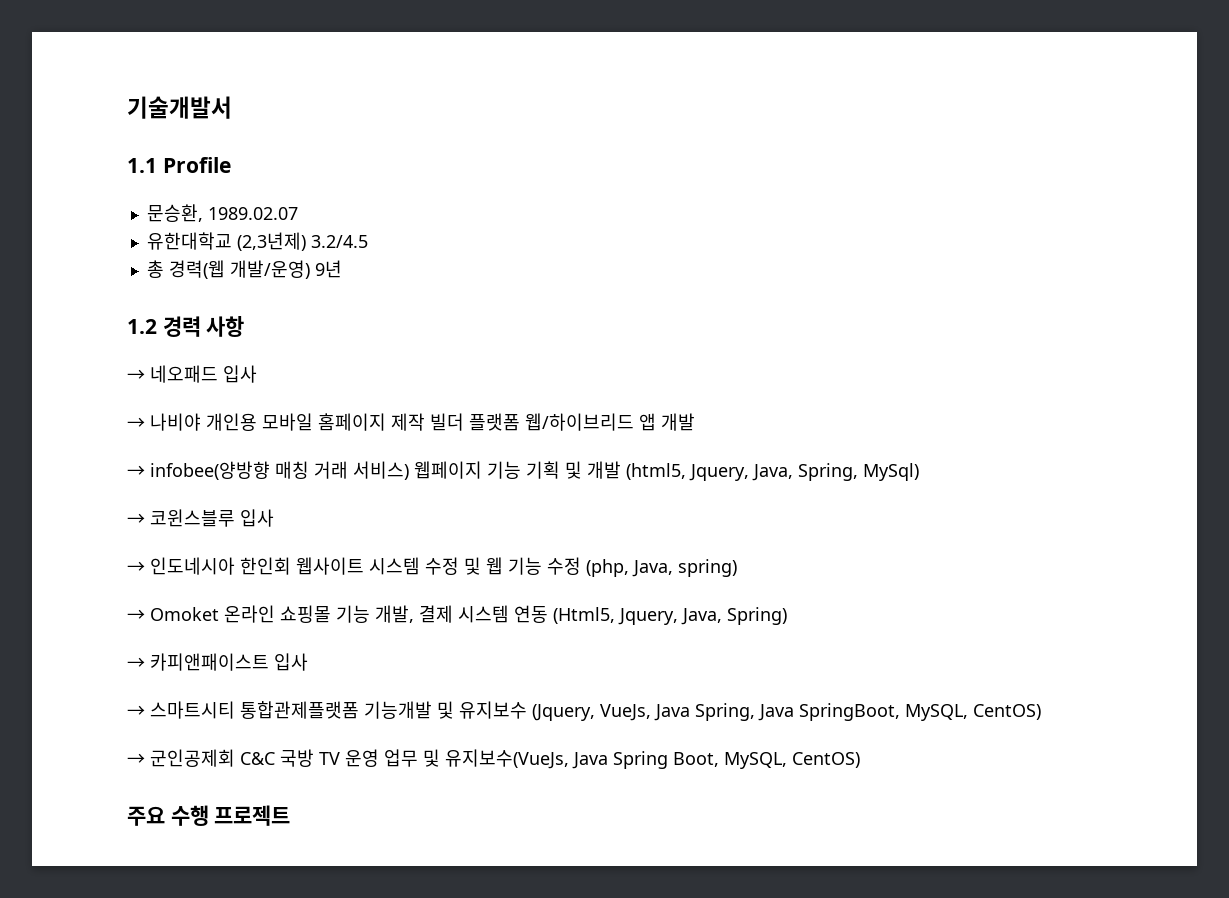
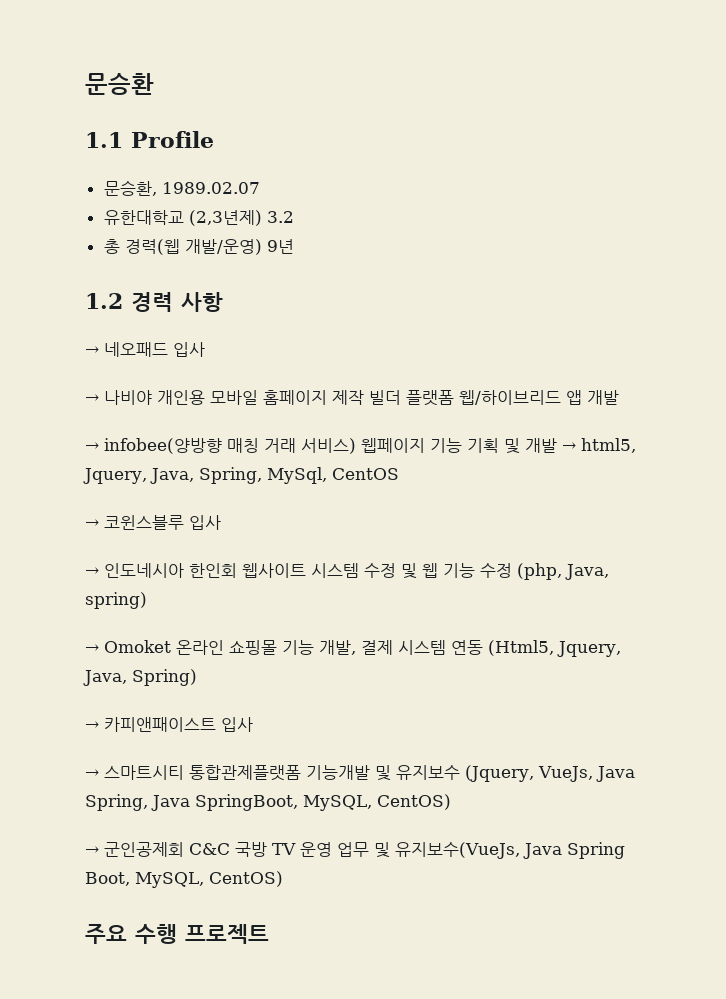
[127,96,232,119] 기술개발서 -> [85,73,154,95] 문승환
[310,235,368,248] 3.2/4.5 -> [266,211,294,223] 3.2
[626,463,686,480] (html5, -> [562,438,636,453] → html5,
[863,463,919,481] MySql) -> [266,467,399,484] MySql, CentOS

